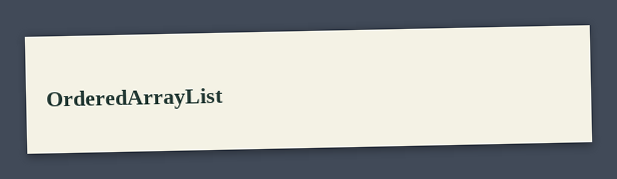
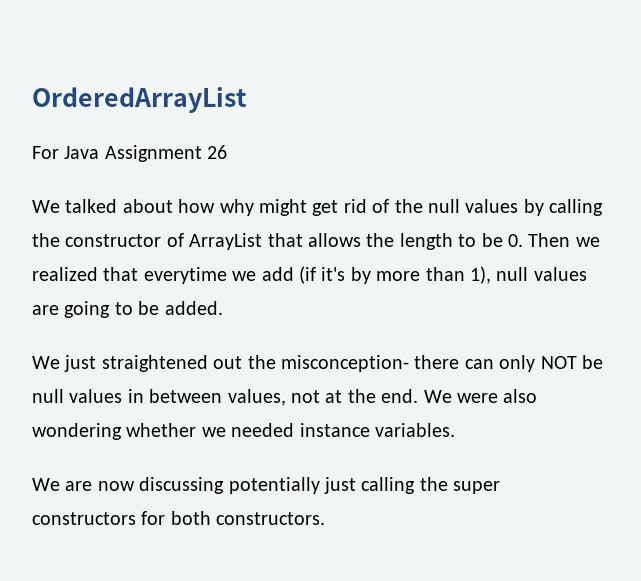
(224, 99) none -> [32,145,228,162] [32,199,604,216] [32,233,600,250] [32,266,587,284] [32,301,223,318] [32,355,603,372] [32,389,538,406] [32,423,455,440] [32,477,501,494] [32,511,326,525] // For Java Assignment 26 // We talked about how why might get rid of the null values by calling the constructor of ArrayList that allows the length to be 0. Then we realized that everytime we add (if it's by more than 1), null values are going to be added. // We just straightened out the misconception- there can only NOT be null values in between values, not at the end. We were also wondering whether we needed instance variables. // We are now discussing potentially just calling the super constructors for both constructors.

